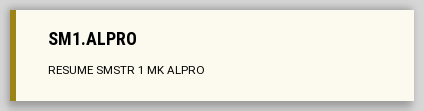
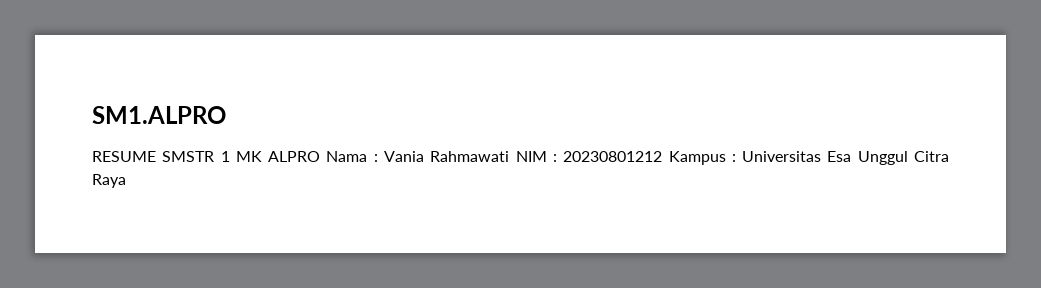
(206, 70) none -> [326,151,949,165] [92,174,126,188] Nama : Vania Rahmawati NIM : 20230801212 Kampus : Universitas Esa Unggul Citra Raya

